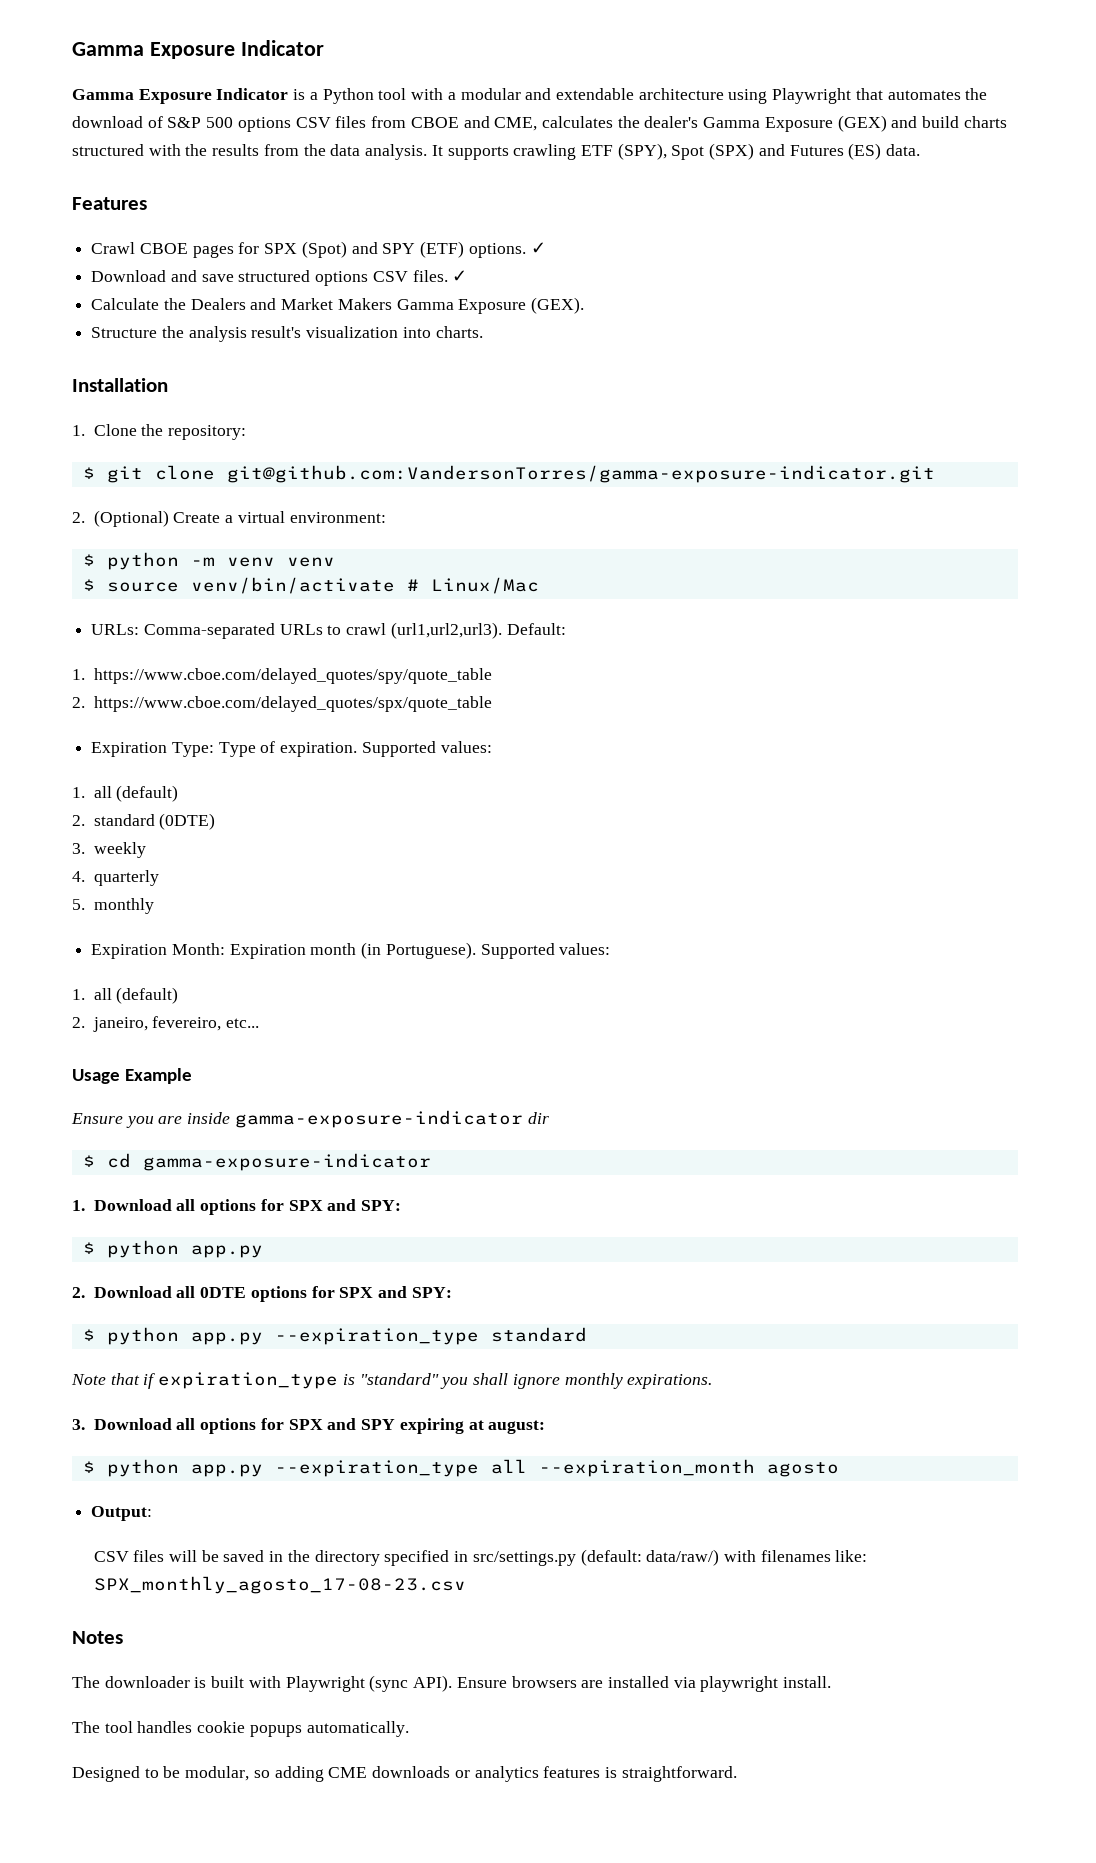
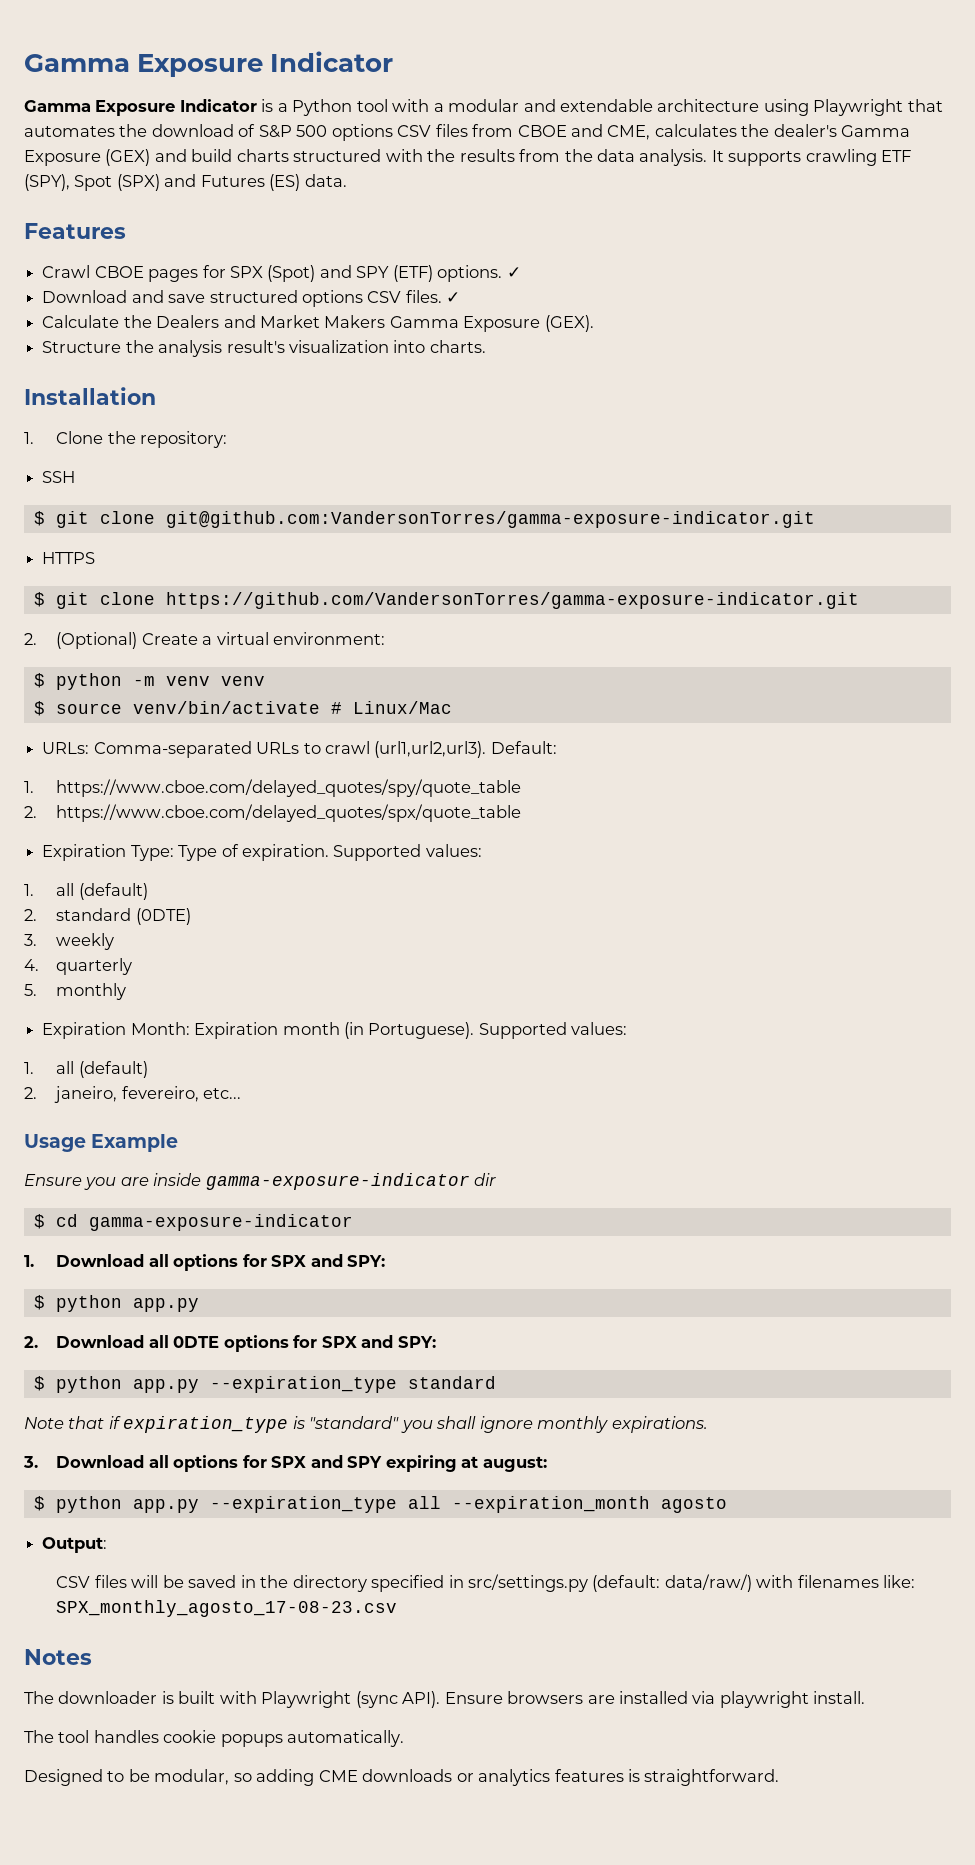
(247, 432) none -> [42,471,76,483] // SSH
(935, 474) none -> [42,552,96,564] [33,592,859,609] // HTTPS // $ git clone https://github.com/VandersonTorres/gamma-exposure-indicator.git

